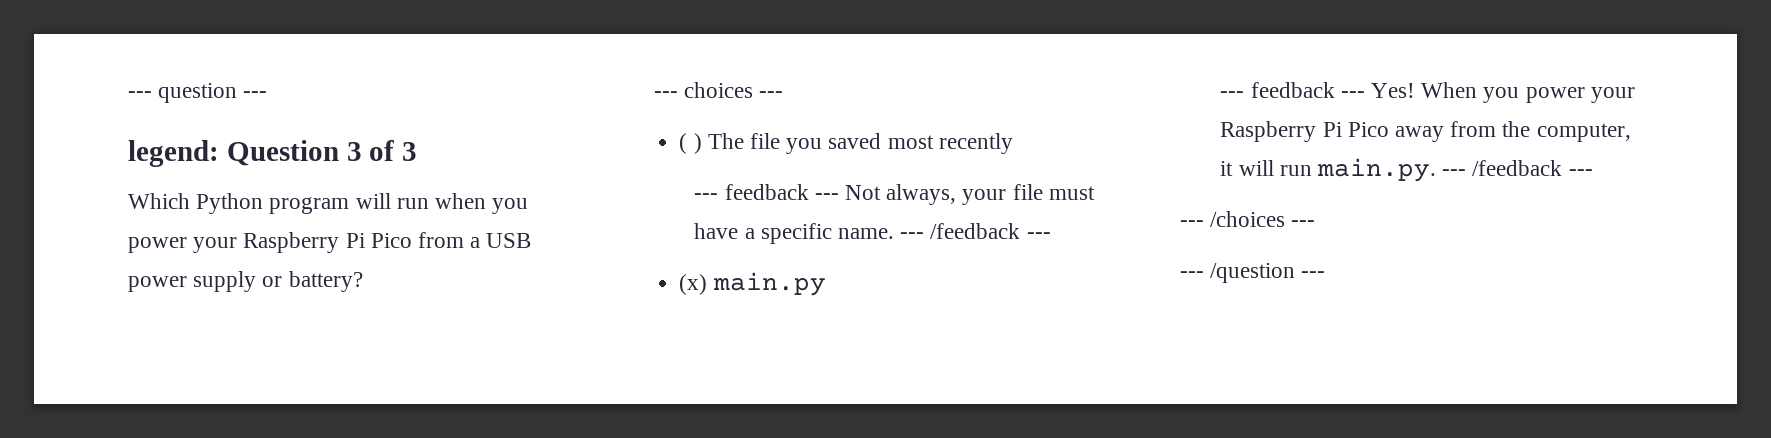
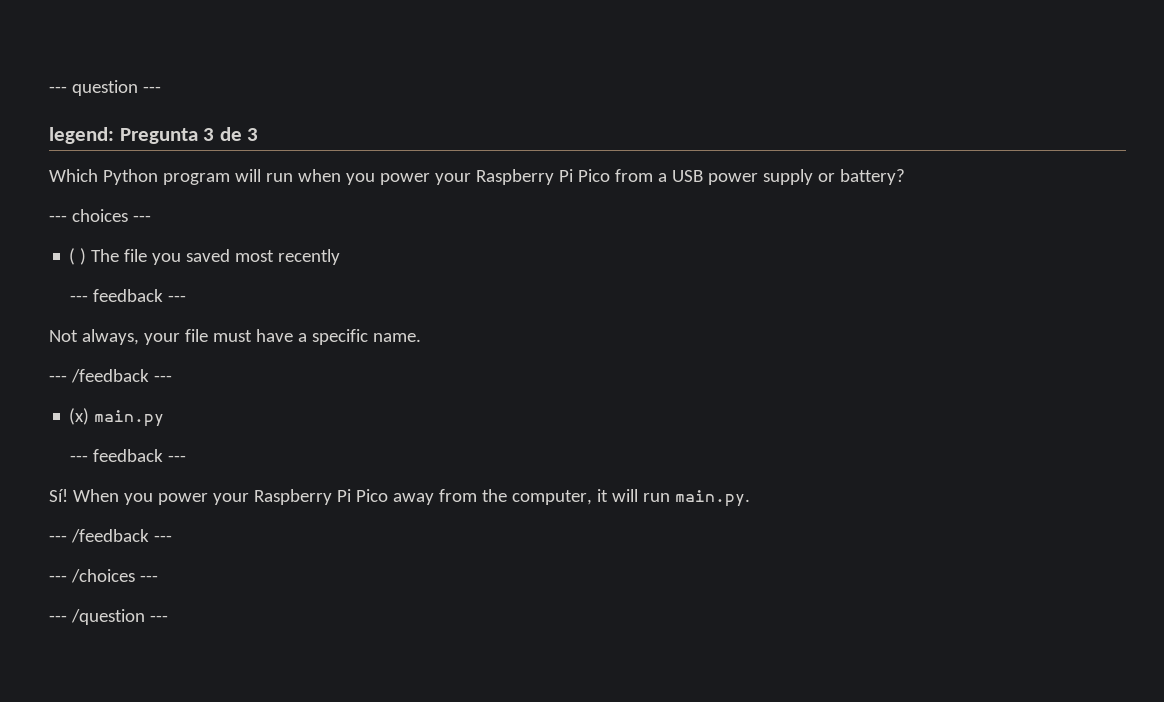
[226,140,395,166] Question 3 of -> [119,127,242,144] Pregunta 3 de
(839, 196) none -> (186, 298) //
(894, 233) none -> (421, 337) //
[1370,83,1415,98] Yes! -> [49,489,68,502] // Sí!
(1436, 170) none -> (750, 498) //

